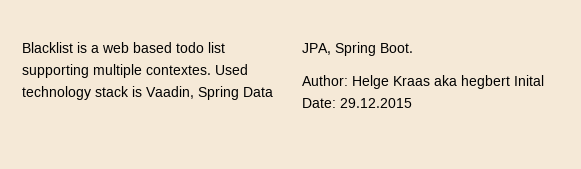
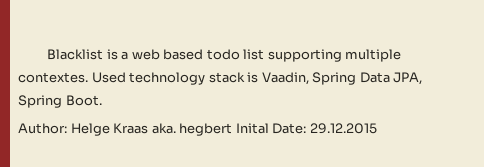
[434,75,457,86] aka -> [151,123,176,134] aka.

